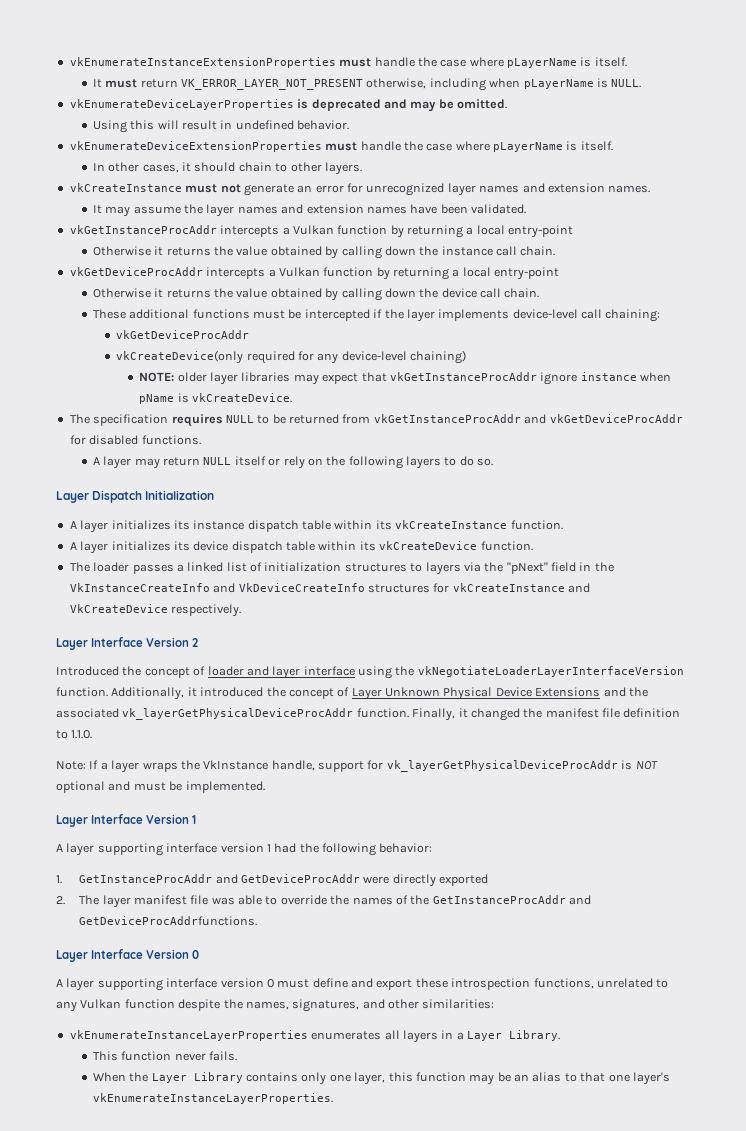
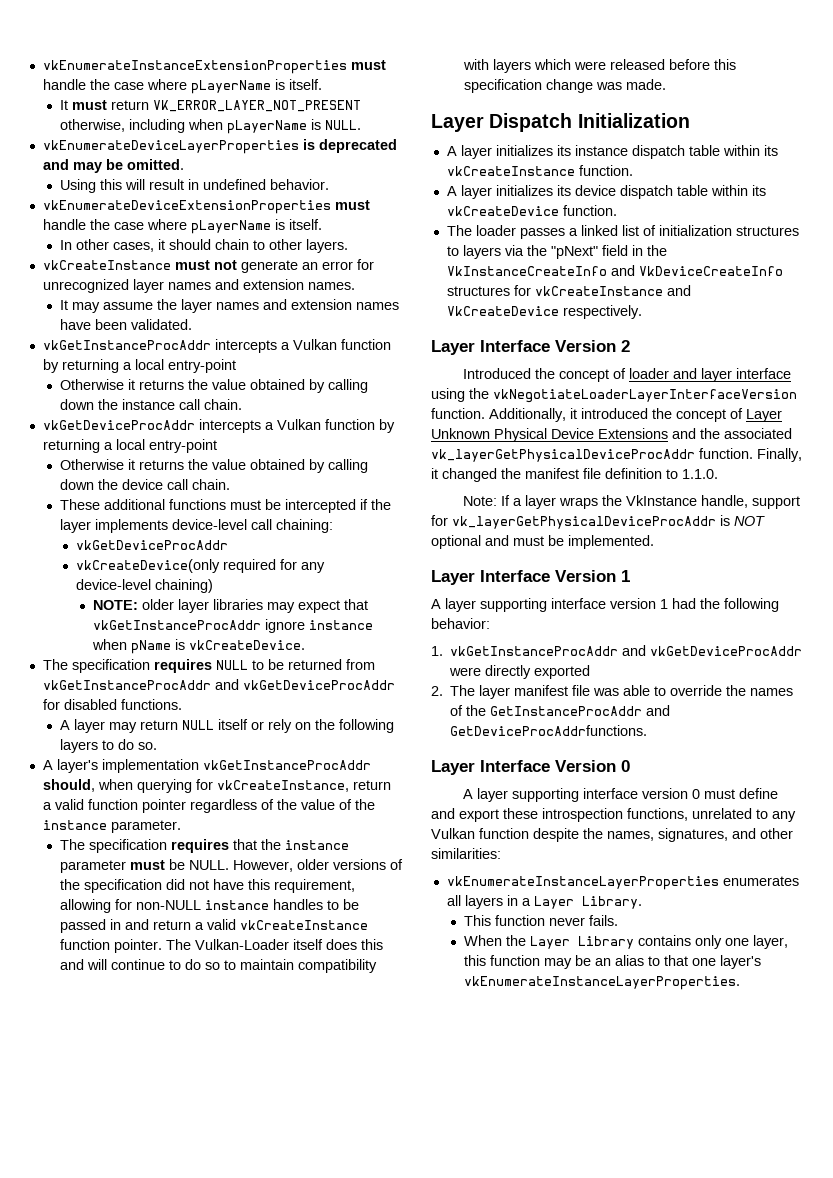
(494, 462) none -> [42,759,371,773] [42,779,391,793] [42,799,375,813] [42,820,181,833] [59,839,349,853] [59,859,403,873] [59,879,355,893] [59,899,359,913] [59,919,368,933] [59,939,383,953] [59,959,377,973] [462,59,736,73] [463,79,666,93] // A layer's implementation vkGetInstanceProcAddr should, when querying for vkCreateInstance, return a valid function pointer regardless of the value of the instance parameter. // The specification requires that the instance parameter must be NULL. However, older versions of the specification did not have this requirement, allowing for non-NULL instance handles to be passed in and return a valid vkCreateInstance function pointer. The Vulkan-Loader itself does this and will continue to do so to maintain compatibility with layers which were released before this specification change was made.
[79,874,360,884] GetInstanceProcAddr and GetDeviceProcAddr -> [450,645,803,656] vkGetInstanceProcAddr and vkGetDeviceProcAddr

